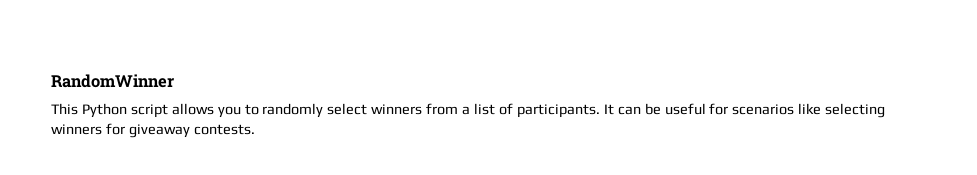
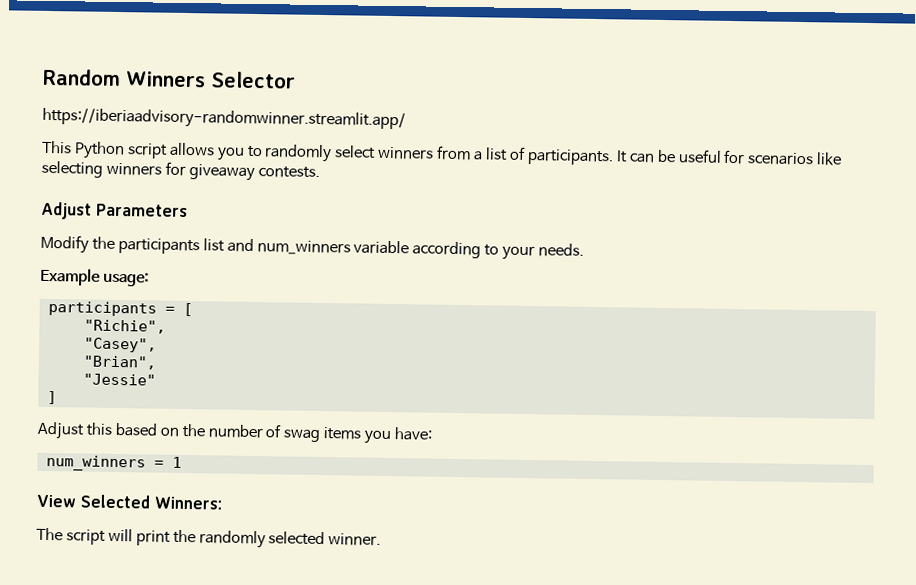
[51,74,174,88] RandomWinner -> [42,68,296,89] [42,107,406,131] Random Winners Selector // https://iberiaadvisory-randomwinner.streamlit.app/
(255, 129) none -> [41,201,188,220] [40,234,585,261] [40,267,149,287] [47,300,193,317] [83,319,166,334] [83,337,157,353] [82,355,157,370] [82,373,156,386] [46,390,57,405] [37,421,434,445] [45,454,182,472] [36,494,222,510] [36,527,382,549] // Adjust Parameters // Modify the participants list and num_winners variable according to your needs. // Example usage: // participants = [ // "Richie", // "Casey", // "Brian", // "Jessie" // ] // Adjust this based on the number of swag items you have: // num_winners = 1 // View Selected Winners: // The script will print the randomly selected winner.

